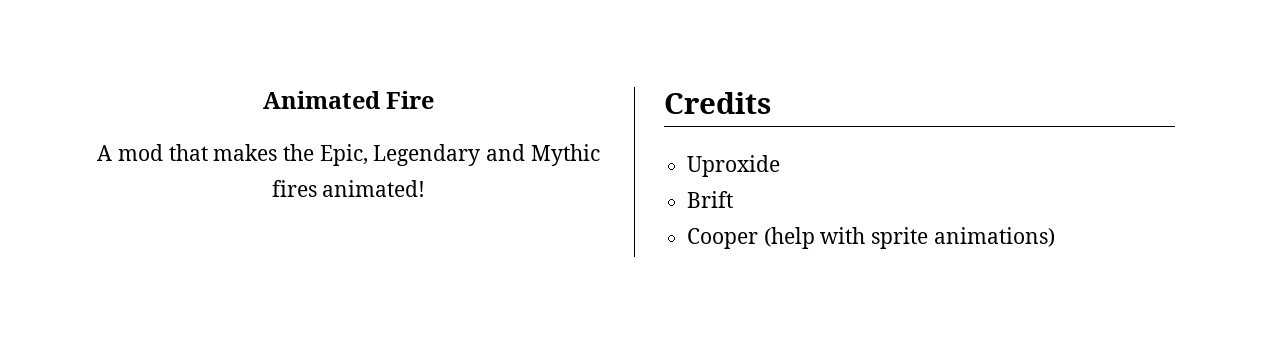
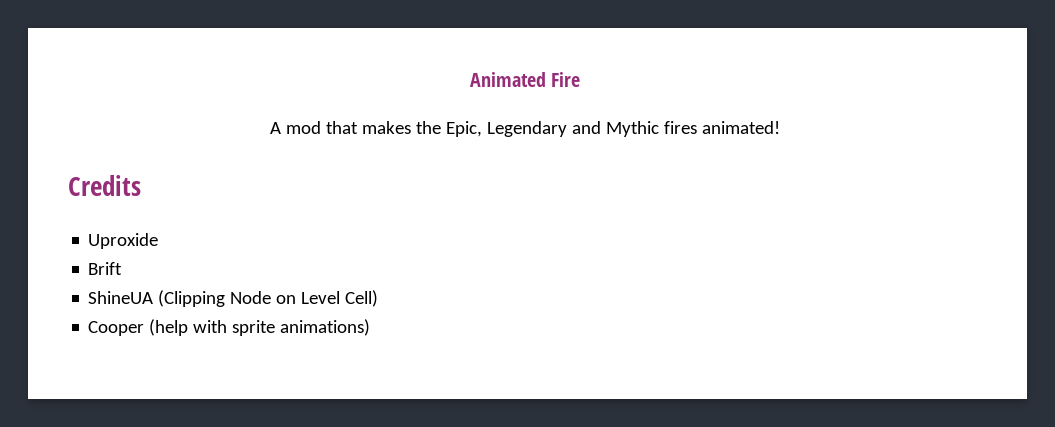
(734, 199) none -> [88,290,379,307] // ShineUA (Clipping Node on Level Cell)

